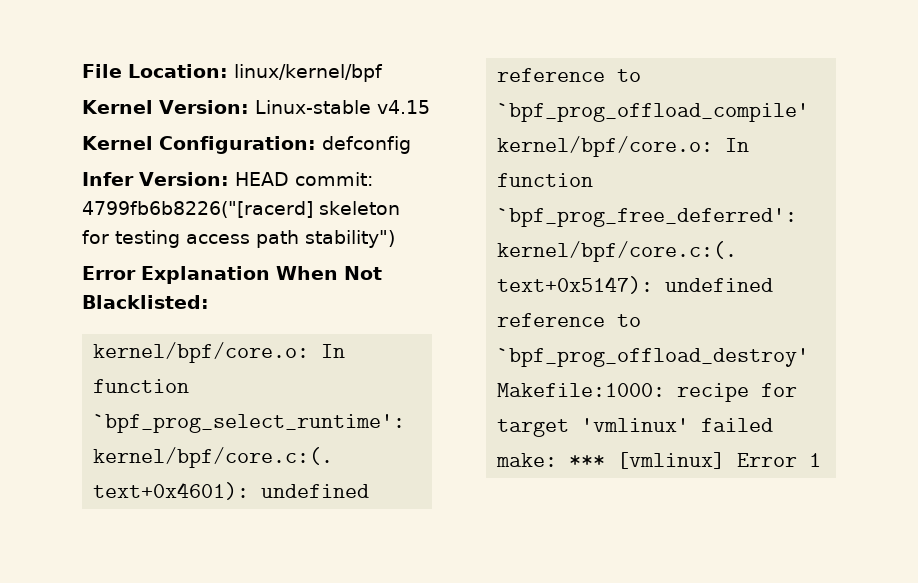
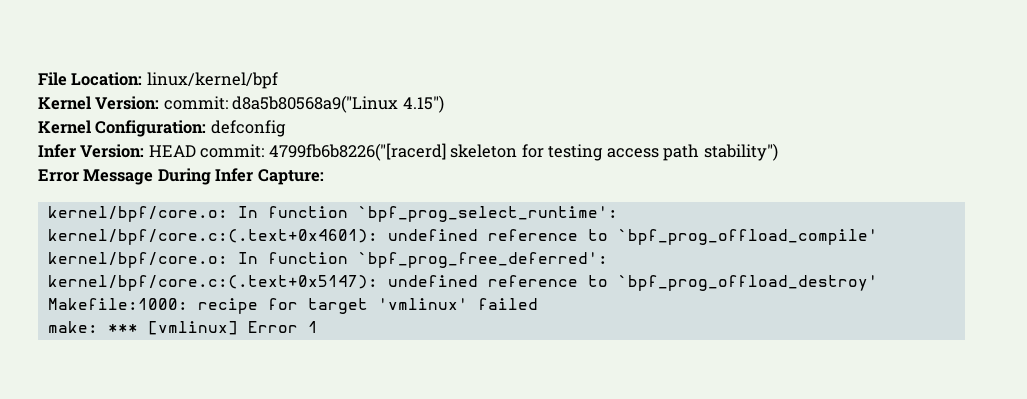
[254,100,430,114] Linux-stable v4.15 -> [163,95,444,113] commit: d8a5b80568a9("Linux 4.15")
[141,266,382,284] [82,295,209,309] Explanation When Not Blacklisted: -> [83,168,324,185] Message During Infer Capture:

